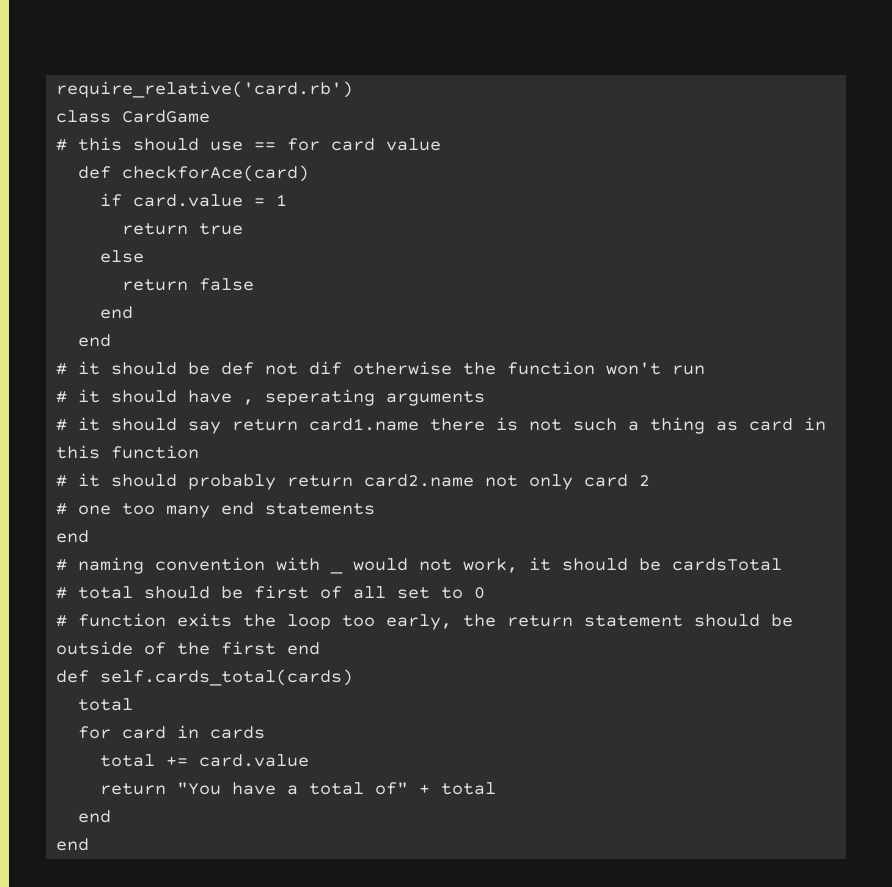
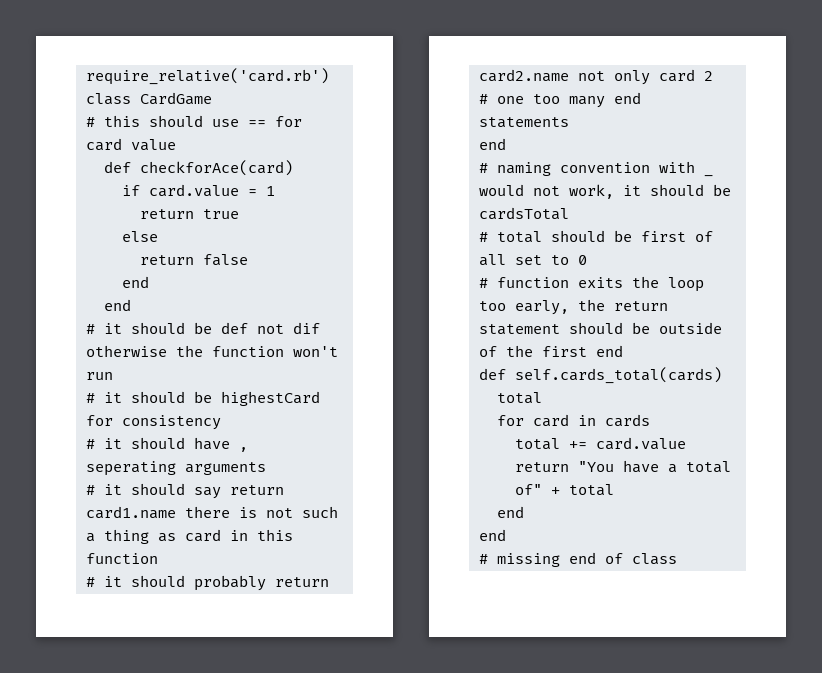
(705, 370) none -> [85,391,320,406] [85,415,221,430] // # it should be highestCard for consistency
(89, 844) none -> [478,552,677,567] // # missing end of class

